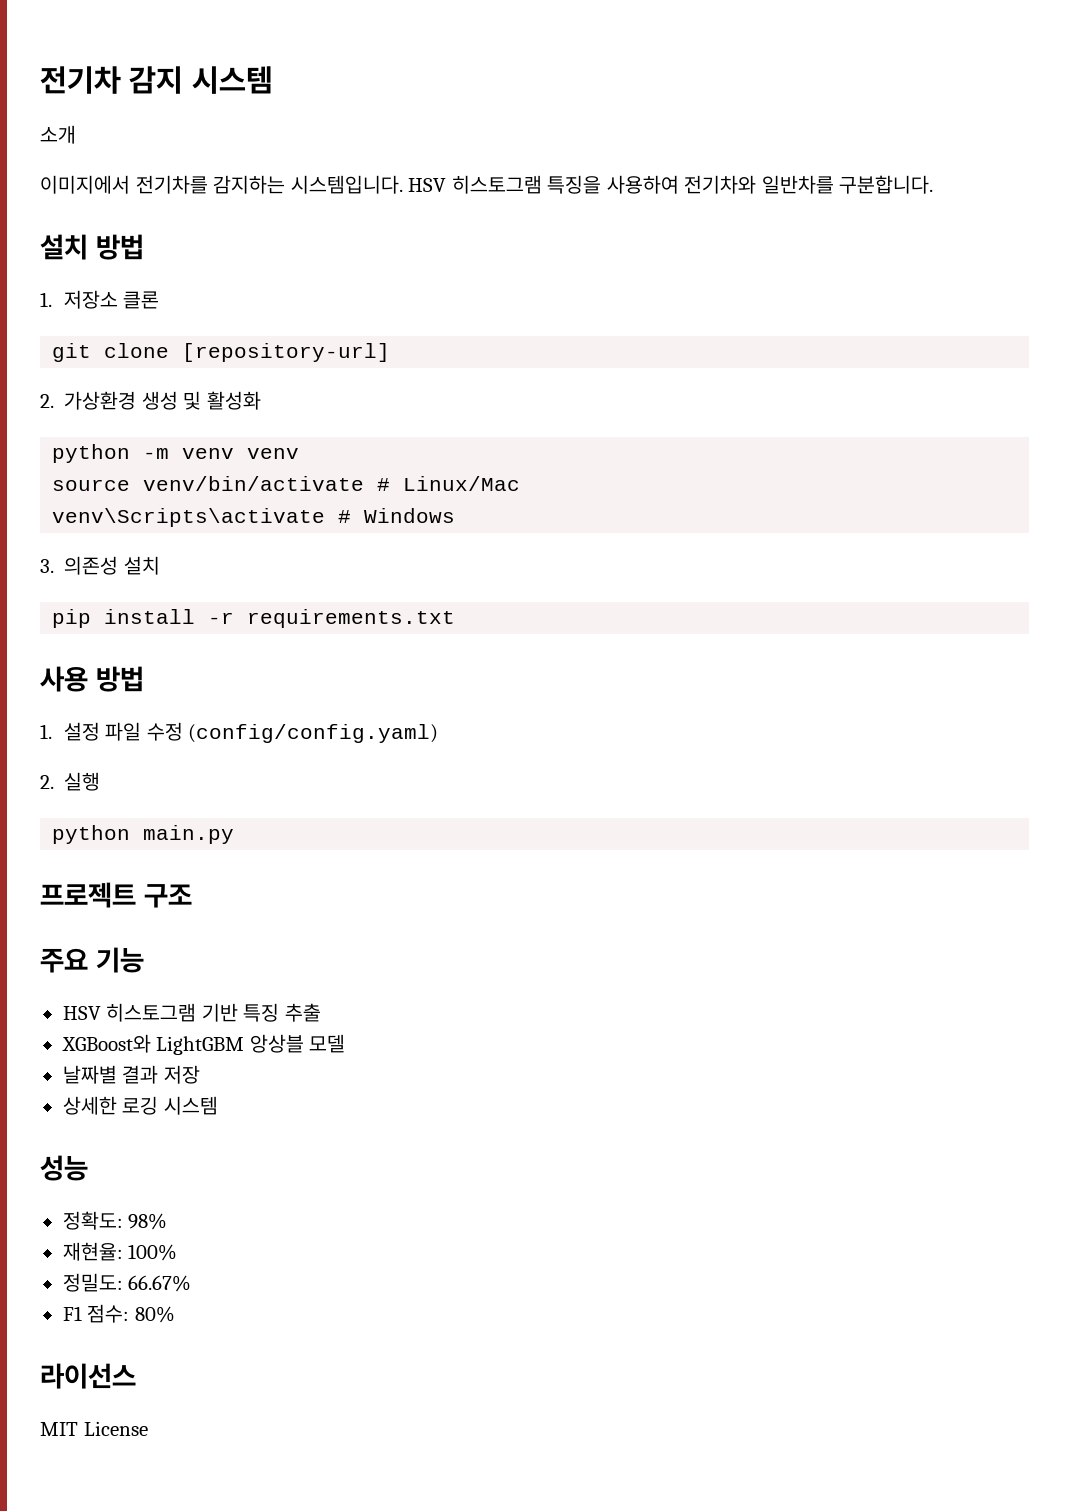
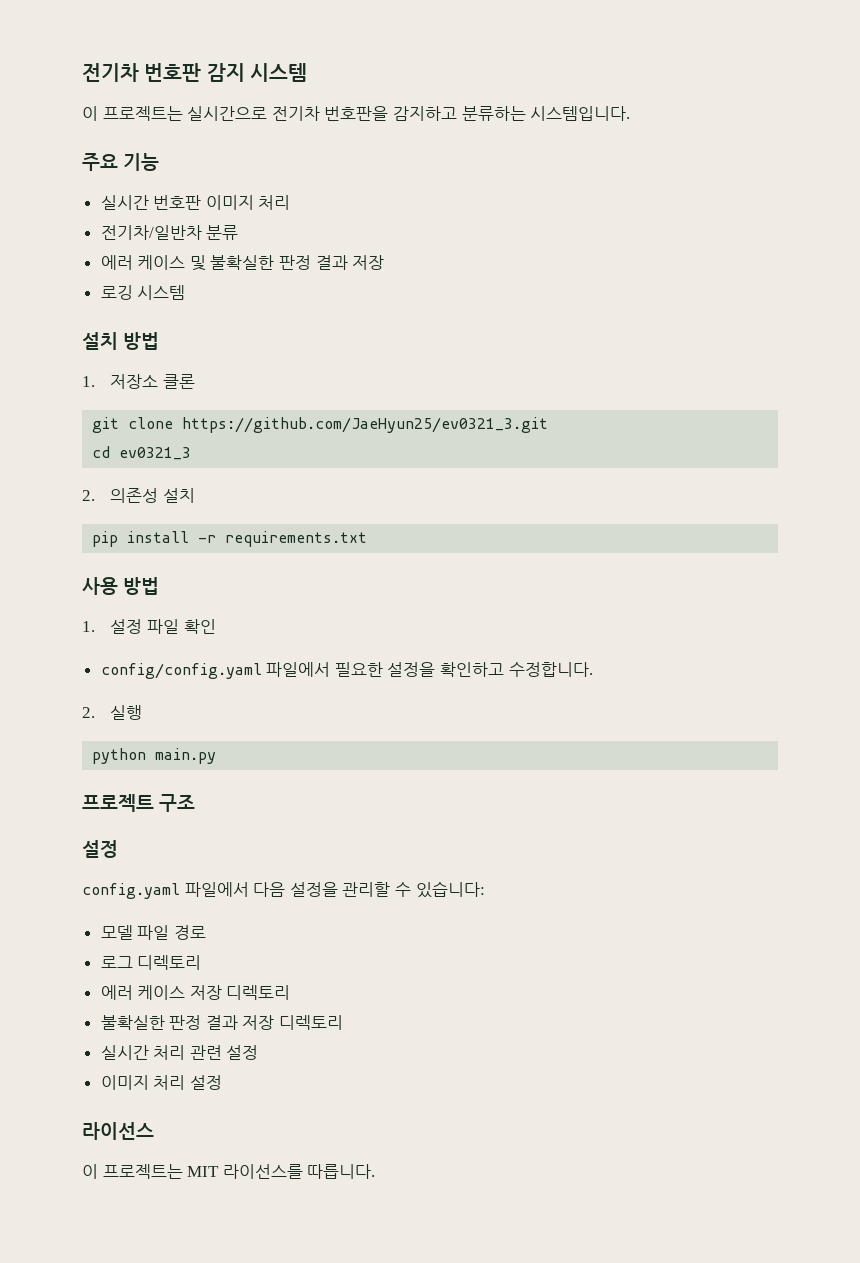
[40,66,121,94] 전기차 -> [82,63,202,82] 전기차 번호판
[40,125,76,144] [40,175,934,194] 소개 // 이미지에서 전기차를 감지하는 시스템입니다. HSV 히스토그램 특징을 사용하여 전기차와 일반차를 구분합니다. -> [82,106,631,121] [82,153,159,171] [100,195,291,210] [100,225,239,240] [100,255,385,271] [100,285,186,300] 이 프로젝트는 실시간으로 전기차 번호판을 감지하고 분류하는 시스템입니다. // 주요 기능 // 실시간 번호판 이미지 처리 // 전기차/일반차 분류 // 에러 케이스 및 불확실한 판정 결과 저장 // 로깅 시스템
[182,343,391,362] [40,391,261,410] [52,444,300,463] [52,476,521,491] [52,508,456,527] [40,559,54,573] [repository-url] // 2. 가상환경 생성 및 활성화 // python -m venv venv // source venv/bin/activate # Linux/Mac // venv\Scripts\activate # Windows // 3. -> [182,417,549,433] [92,446,192,460] [82,490,95,501] https://github.com/JaeHyun25/ev0321_3.git // cd ev0321_3 // 2.
[146,722,439,743] 수정 (config/config.yaml) -> [183,619,216,634] [100,662,593,679] 확인 // config/config.yaml 파일에서 필요한 설정을 확인하고 수정합니다.
[40,947,144,973] [62,1003,321,1022] [61,1034,346,1055] [62,1065,200,1084] [62,1096,218,1115] [40,1155,88,1181] [62,1211,168,1230] [62,1242,178,1261] [62,1273,192,1292] [62,1304,175,1323] [40,1363,136,1389] [40,1421,148,1436] 주요 기능 // HSV 히스토그램 기반 특징 추출 // XGBoost와 LightGBM 앙상블 모델 // 날짜별 결과 저장 // 상세한 로깅 시스템 // 성능 // 정확도: 98% // 재현율: 100% // 정밀도: 66.67% // F1 점수: 80% // 라이선스 // MIT License -> [82,840,118,858] [82,881,485,899] [100,925,206,940] [100,955,202,970] [100,985,291,1000] [100,1015,344,1030] [100,1045,259,1060] [100,1075,222,1090] [82,1122,154,1140] [82,1164,376,1179] 설정 // config.yaml 파일에서 다음 설정을 관리할 수 있습니다: // 모델 파일 경로 // 로그 디렉토리 // 에러 케이스 저장 디렉토리 // 불확실한 판정 결과 저장 디렉토리 // 실시간 처리 관련 설정 // 이미지 처리 설정 // 라이선스 // 이 프로젝트는 MIT 라이선스를 따릅니다.

